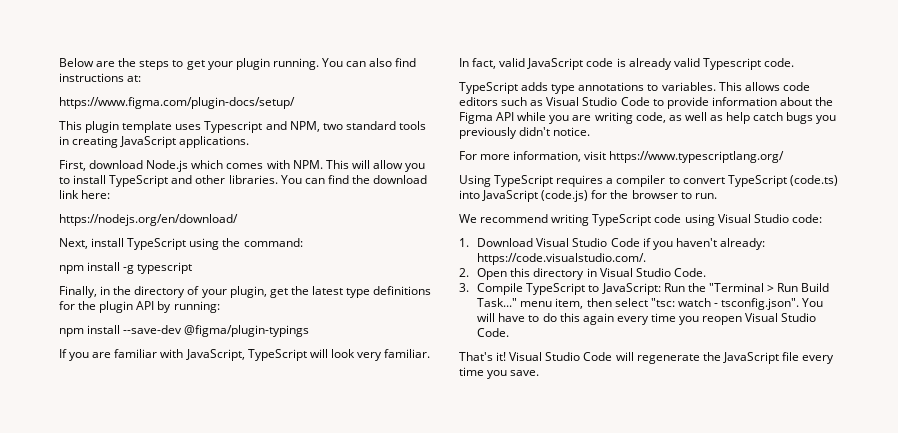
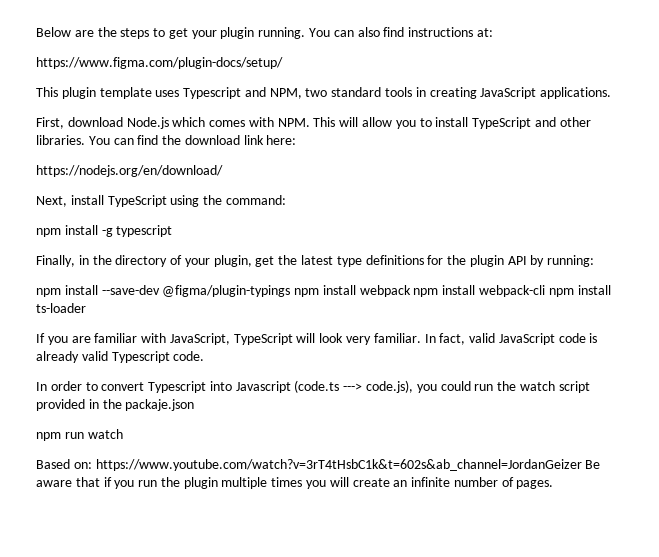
(310, 331) none -> [294,285,611,297] [36,303,86,313] npm install webpack npm install webpack-cli npm install ts-loader
[459,82,810,94] [459,97,834,109] [459,112,837,124] [459,127,591,139] [459,151,785,163] [459,175,838,187] [459,190,717,202] [459,214,822,226] [459,238,765,250] [477,253,647,265] [459,268,706,280] [459,283,830,295] [477,298,824,310] [477,313,817,325] [477,328,510,337] [459,352,835,364] [459,367,540,379] TypeScript adds type annotations to variables. This allows code editors such as Visual Studio Code to provide information about the Figma API while you are writing code, as well as help catch bugs you previously didn't notice. // For more information, visit https://www.typescriptlang.org/ // Using TypeScript requires a compiler to convert TypeScript (code.ts) into JavaScript (code.js) for the browser to run. // We recommend writing TypeScript code using Visual Studio code: // 1. Download Visual Studio Code if you haven't already: https://code.visualstudio.com/. // 2. Open this directory in Visual Studio Code. // 3. Compile TypeScript to JavaScript: Run the "Terminal > Run Build Task..." menu item, then select "tsc: watch - tsconfig.json". You will have to do this again every time you reopen Visual Studio Code. // That's it! Visual Studio Code will regenerate the JavaScript file every time you save. -> [36,380,590,393] [36,399,195,411] [36,429,123,441] [36,459,601,471] [36,477,554,489] In order to convert Typescript into Javascript (code.ts ---> code.js), you could run the watch script provided in the packaje.json // npm run watch // Based on: https://www.youtube.com/watch?v=3rT4tHsbC1k&t=602s&ab_channel=JordanGeizer Be aware that if you run the plugin multiple times you will create an infinite number of pages.

